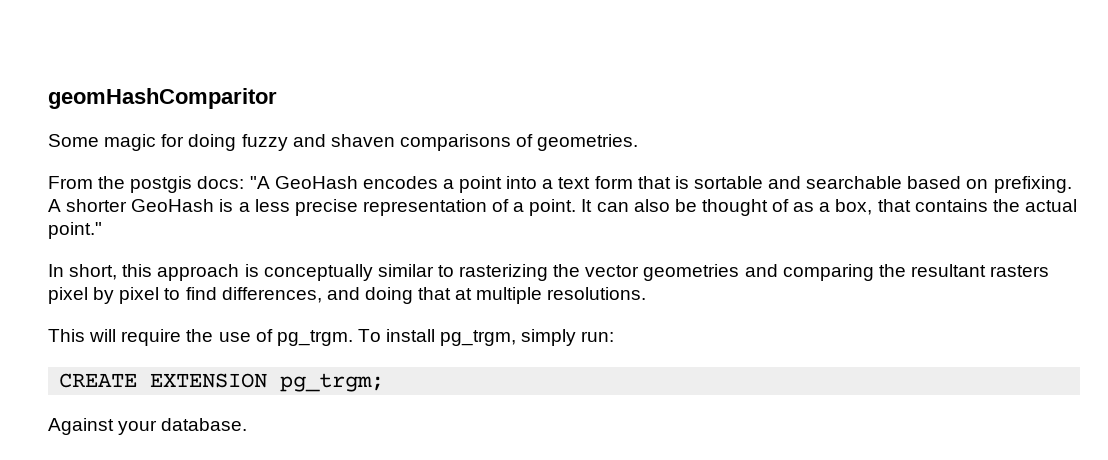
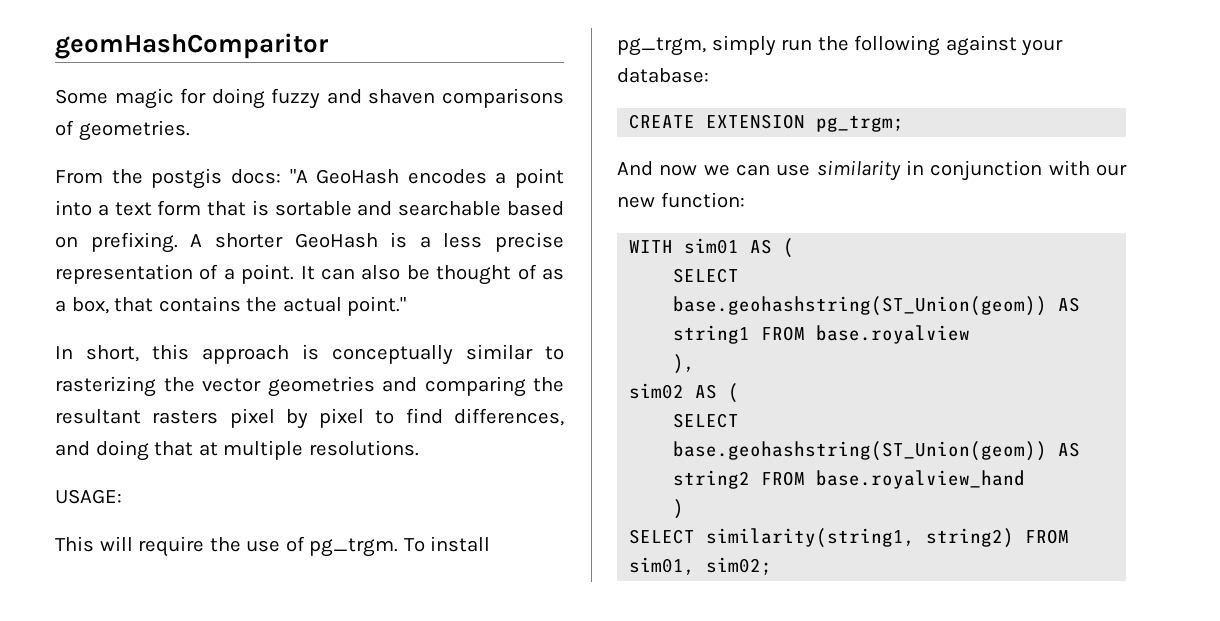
(647, 293) none -> [55,489,122,504] // USAGE:
[581,331,615,342] [59,373,385,392] [48,418,248,435] run: // CREATE EXTENSION pg_trgm; // Against your database. -> [781,35,1064,56] [617,68,709,83] [629,114,905,132] [617,160,1127,181] [617,192,745,208] [629,238,795,258] [673,268,740,283] [673,296,1081,316] [673,325,971,344] [673,354,696,374] [629,383,740,403] [673,413,740,428] [673,441,1081,461] [673,470,1026,489] [673,499,685,519] [629,528,1070,548] [629,557,773,575] run the following against your database: // CREATE EXTENSION pg_trgm; // And now we can use similarity in conjunction with our new function: // WITH sim01 AS ( // SELECT base.geohashstring(ST_Union(geom)) AS string1 FROM base.royalview // ), // sim02 AS ( // SELECT base.geohashstring(ST_Union(geom)) AS string2 FROM base.royalview_hand // ) // SELECT similarity(string1, string2) FROM sim01, sim02;

